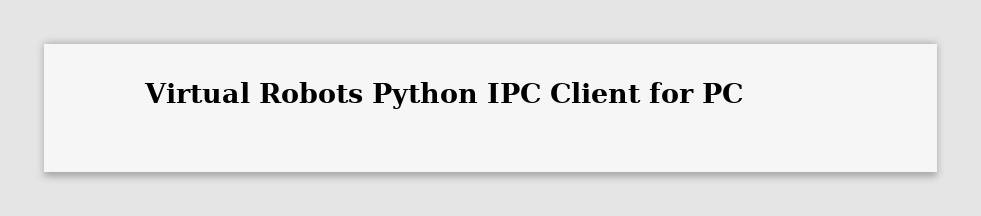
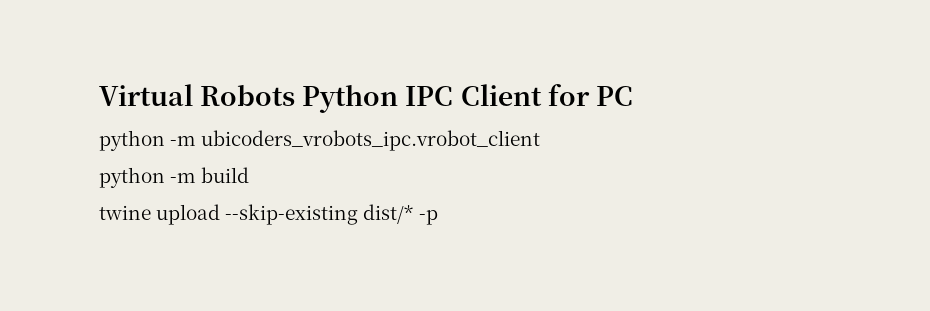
(743, 93) none -> [99,130,541,151] [99,167,250,188] [99,204,438,225] // python -m ubicoders_vrobots_ipc.vrobot_client // python -m build // twine upload --skip-existing dist/* -p

